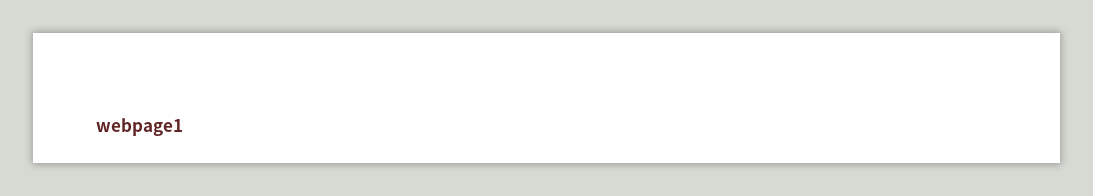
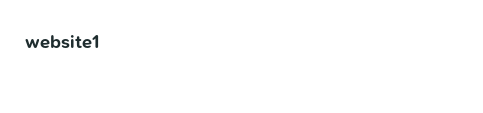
[96,118,183,136] webpage1 -> [25,35,100,49] website1

